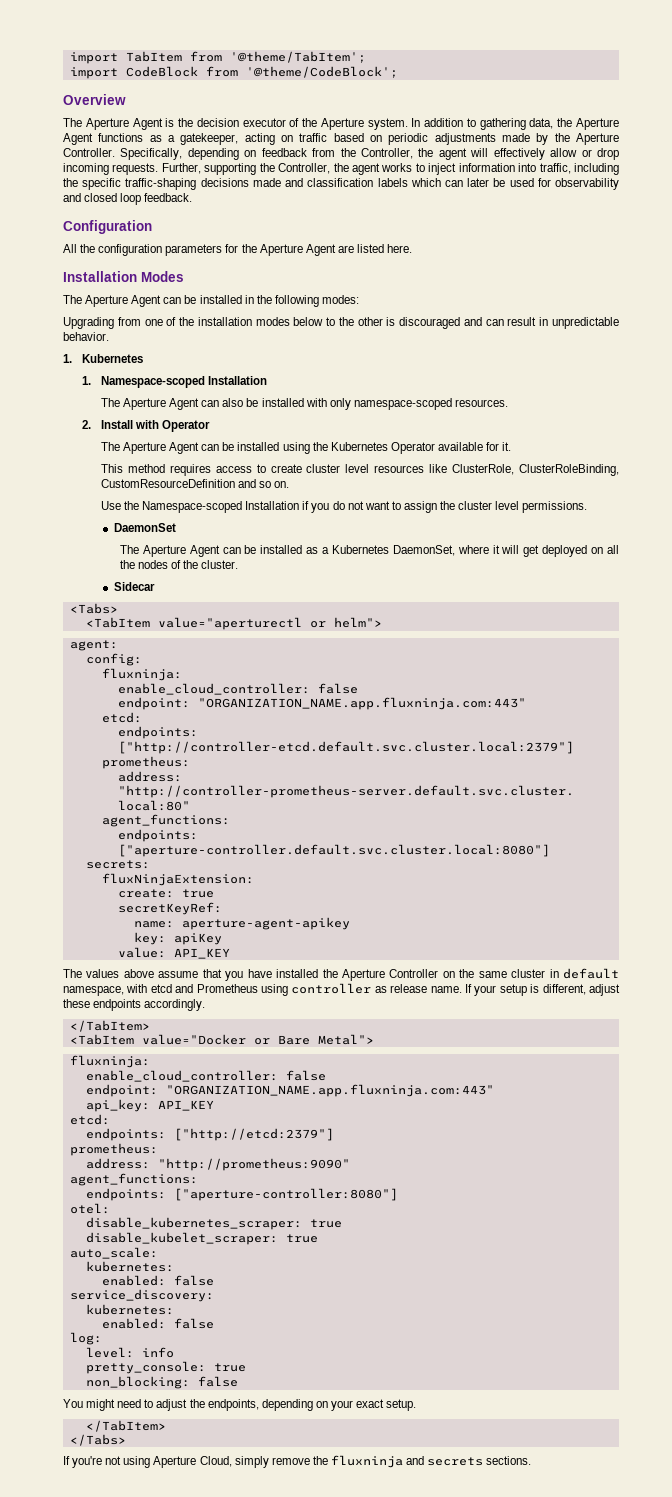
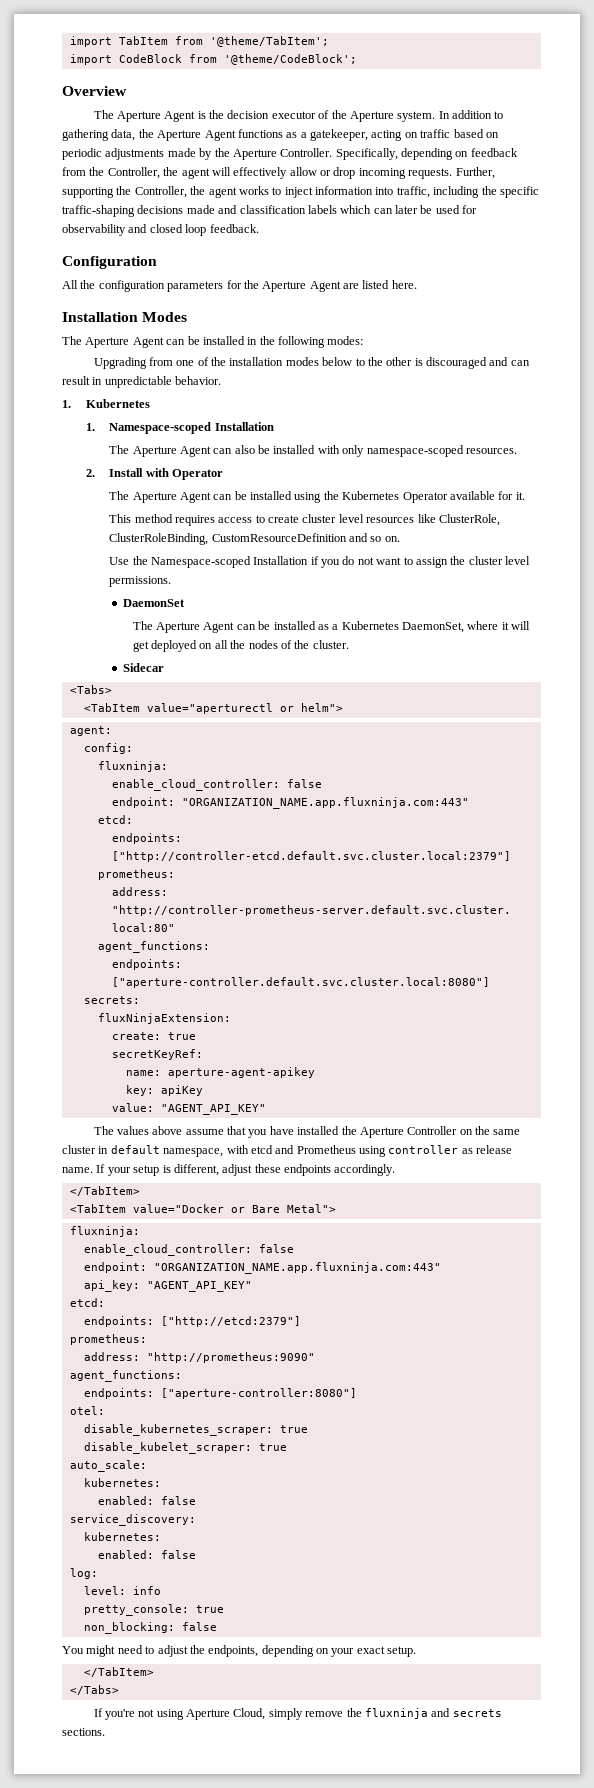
[173,948,230,959] API_KEY -> [160,1104,266,1115] "AGENT_API_KEY"
[157,1100,214,1111] API_KEY -> [146,1281,252,1292] "AGENT_API_KEY"

